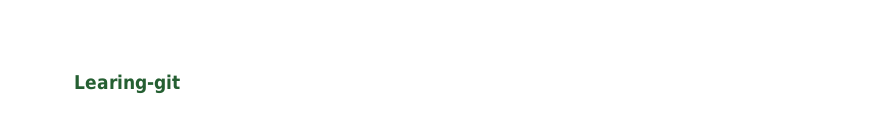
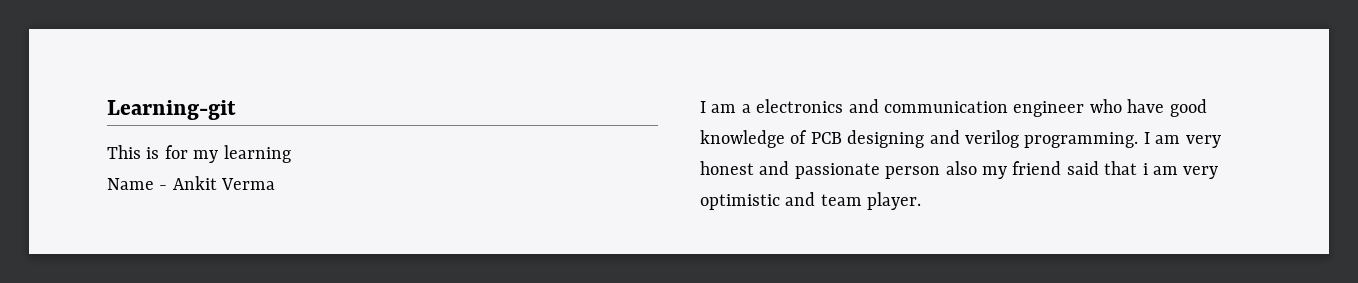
[74,74,180,94] Learing-git -> [107,100,236,120] [107,145,291,163] [107,176,276,190] [700,99,1207,117] [700,130,1221,148] [700,161,1219,179] [700,192,922,210] Learning-git // This is for my learning // Name - Ankit Verma // I am a electronics and communication engineer who have good knowledge of PCB designing and verilog programming. I am very honest and passionate person also my friend said that i am very optimistic and team player.

